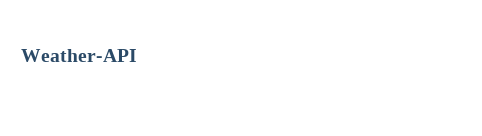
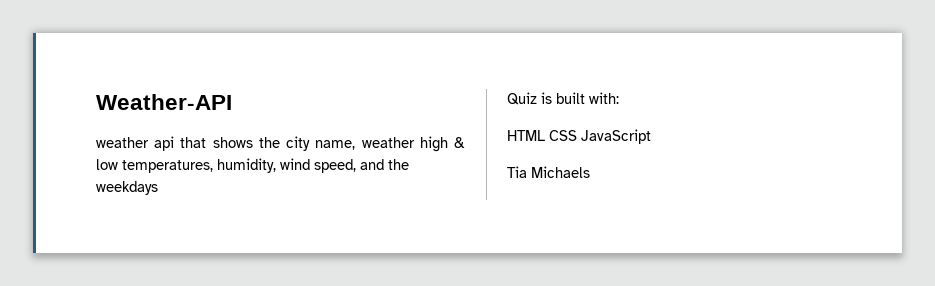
(137, 55) none -> [96,136,466,152] [96,158,409,173] [96,181,158,195] [507,92,619,105] [507,129,651,144] [507,166,590,178] // weather api that shows the city name, weather high & low temperatures, humidity, wind speed, and the weekdays // Quiz is built with: // HTML CSS JavaScript // Tia Michaels

